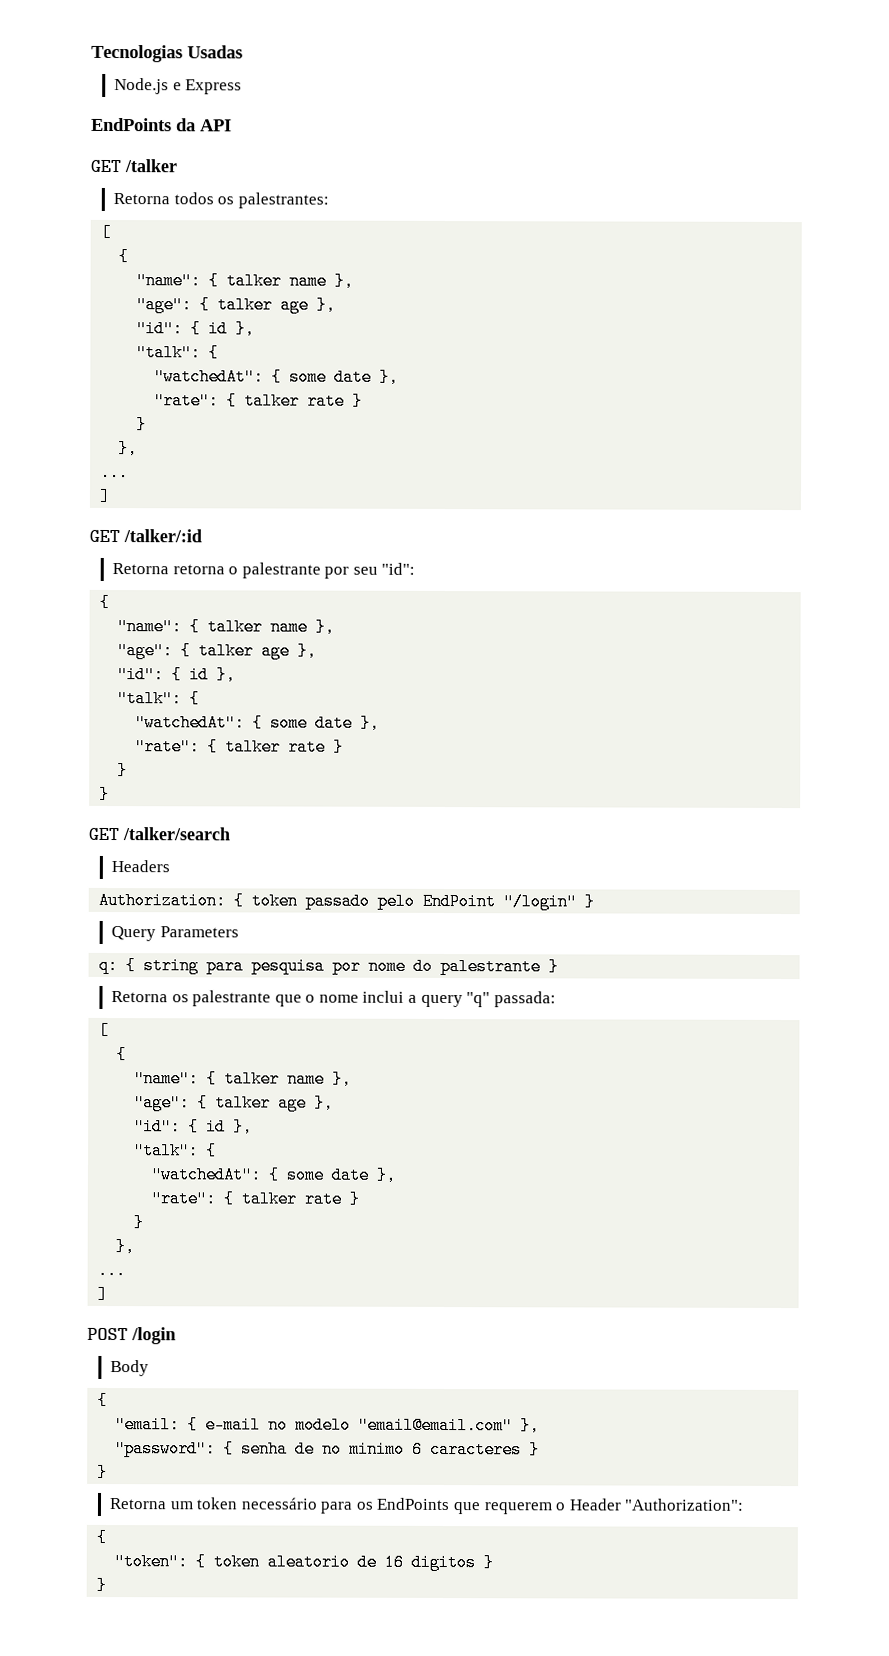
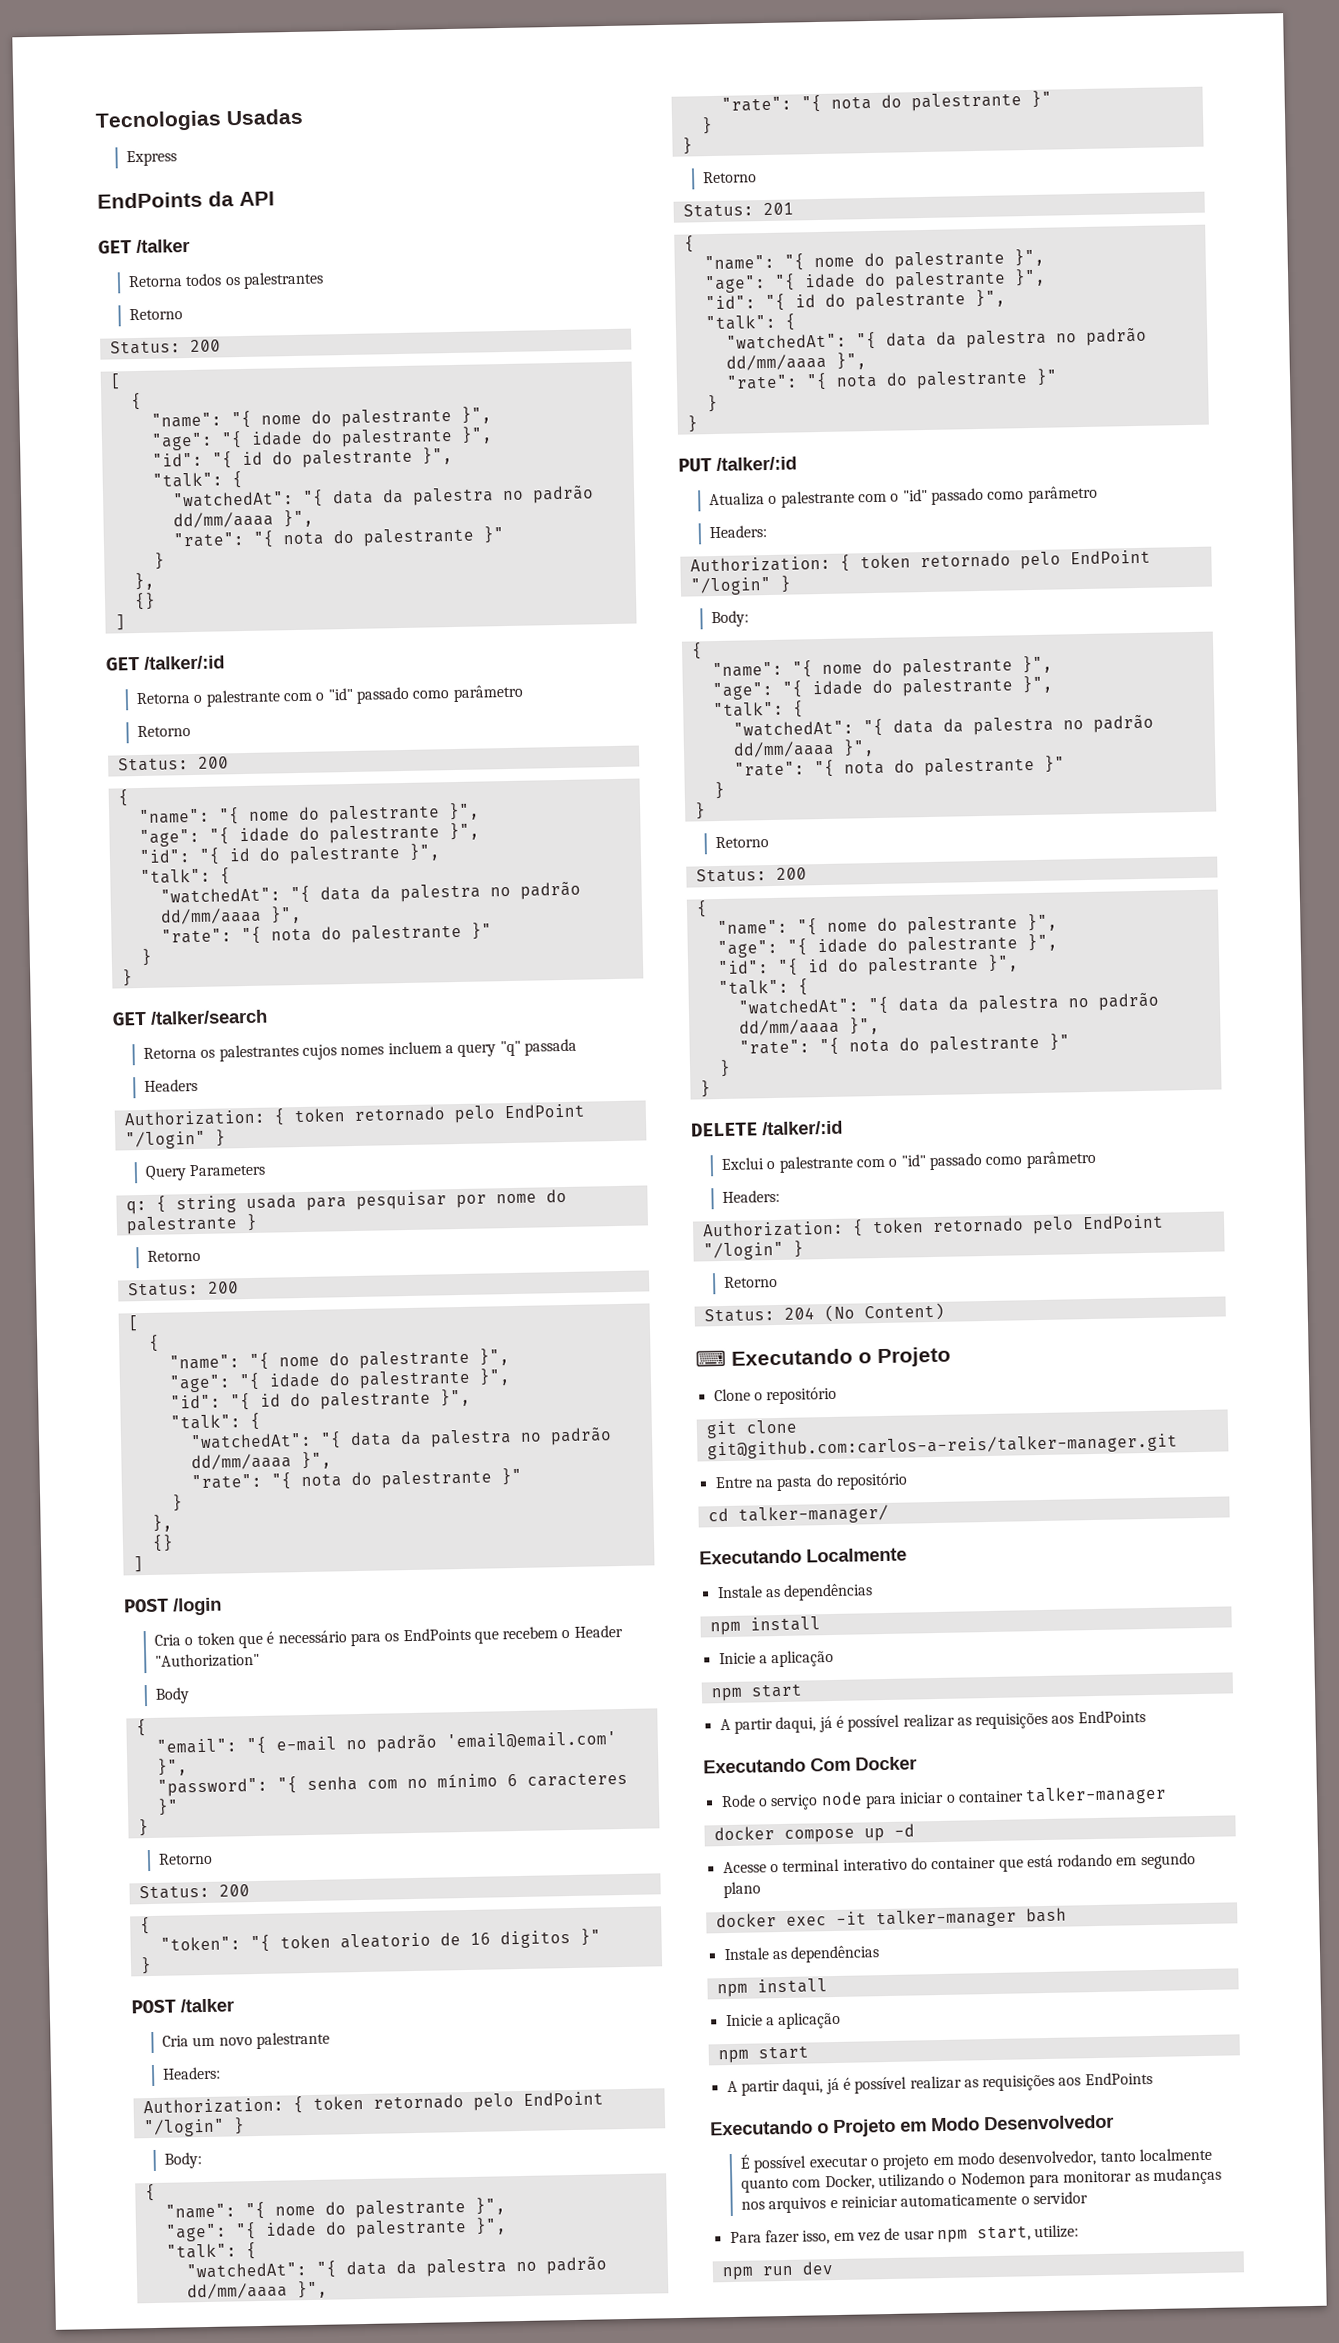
[113,78,182,95] Node.js e -> (304, 117) none
[237,192,329,209] [100,223,112,242] [118,248,130,266] [136,272,355,290] [136,296,337,314] [136,320,256,338] [136,344,220,362] [154,368,400,386] [154,392,364,410] [136,416,148,434] [118,440,139,458] [100,463,130,482] palestrantes: // [ // { // "name": { talker name }, // "age": { talker age }, // "id": { id }, // "talk": { // "watchedAt": { some date }, // "rate": { talker rate } // } // }, // ... -> [242,271,324,289] [128,308,183,321] [109,339,221,355] [109,373,122,390] [130,392,142,411] [150,406,492,429] [150,426,493,451] [151,447,453,469] [151,470,243,489] [172,485,594,508] [172,509,314,529] [172,526,505,548] [153,552,165,570] [133,572,155,591] [133,592,156,611] palestrantes // Retorno // Status: 200 // [ // { // "name": "{ nome do palestrante }", // "age": "{ idade do palestrante }", // "id": "{ id do palestrante }", // "talk": { // "watchedAt": "{ data da palestra no padrão dd/mm/aaaa }", // "rate": "{ nota do palestrante }" // } // }, // {}
[172,562,416,579] [99,593,111,612] [117,618,336,636] [117,642,318,660] [117,666,237,684] [117,690,201,708] [135,714,381,732] [135,738,345,756] [117,762,129,780] [99,785,111,804] [88,827,231,841] retorna o palestrante por seu "id": // { // "name": { talker name }, // "age": { talker age }, // "id": { id }, // "talk": { // "watchedAt": { some date }, // "rate": { talker rate } // } // } // GET /talker/search -> [193,684,524,707] [136,725,191,738] [117,756,229,772] [117,789,129,807] [138,802,480,825] [138,822,480,848] [138,843,441,865] [139,867,231,885] [159,881,581,904] [159,905,302,925] [160,922,492,945] [140,948,152,967] [121,969,133,987] [112,1009,268,1026] [142,1038,577,1062] o palestrante com o "id" passado como parâmetro // Retorno // Status: 200 // { // "name": "{ nome do palestrante }", // "age": "{ idade do palestrante }", // "id": "{ id do palestrante }", // "talk": { // "watchedAt": "{ data da palestra no padrão dd/mm/aaaa }", // "rate": "{ nota do palestrante }" // } // } // GET /talker/search // Retorna os palestrantes cujos nomes incluem a query "q" passada
[305,892,371,910] passado -> [353,1106,445,1122] retornado
[206,957,326,975] para pesquisa -> [245,1191,447,1211] usada para pesquisar
[110,990,556,1008] [98,1021,110,1040] [116,1046,128,1064] [134,1070,353,1088] [134,1094,335,1112] [134,1118,254,1136] [134,1142,218,1160] [151,1166,397,1184] [151,1190,361,1208] [133,1214,145,1232] [115,1238,136,1256] [97,1261,127,1280] Retorna os palestrante que o nome inclui a query "q" passada: // [ // { // "name": { talker name }, // "age": { talker age }, // "id": { id }, // "talk": { // "watchedAt": { some date }, // "rate": { talker rate } // } // }, // ... -> [146,1249,201,1262] [127,1281,239,1297] [127,1315,139,1332] [148,1334,160,1352] [168,1348,510,1371] [168,1368,511,1393] [169,1388,471,1411] [169,1412,261,1431] [189,1427,612,1450] [190,1451,332,1471] [190,1467,522,1490] [171,1494,183,1512] [151,1514,173,1532] [151,1534,174,1552] Retorno // Status: 200 // [ // { // "name": "{ nome do palestrante }", // "age": "{ idade do palestrante }", // "id": "{ id do palestrante }", // "talk": { // "watchedAt": "{ data da palestra no padrão dd/mm/aaaa }", // "rate": "{ nota do palestrante }" // } // }, // {}
[109,1360,149,1377] [97,1391,109,1410] [115,1416,541,1435] [115,1440,541,1459] [97,1463,109,1482] [108,1497,239,1510] Body // { // "email: { e-mail no modelo "email@email.com" }, // "password": { senha de no minimo 6 caracteres } // } // Retorna um token -> [153,1631,275,1649] Cria o token que é
[483,1502,552,1515] requerem -> [502,1626,559,1640] recebem
[624,1498,745,1511] "Authorization": -> [154,1652,260,1668] [154,1687,190,1704] [135,1719,147,1737] [155,1731,617,1755] [156,1758,188,1776] [156,1771,628,1797] [156,1798,179,1816] [137,1819,149,1837] [157,1852,213,1865] [138,1884,250,1900] "Authorization" // Body // { // "email": "{ e-mail no padrão 'email@email.com' }", // "password": "{ senha com no mínimo 6 caracteres }" // } // Retorno // Status: 200
[195,1553,207,1571] { -> [249,1934,271,1953] "{
[483,1554,495,1572] [96,1576,108,1595] } // } -> [579,1928,601,1946] [139,1957,152,1975] [131,1998,234,2014] [161,2031,330,2050] [161,2066,221,2080] [142,2091,604,2115] [142,2117,245,2138] [163,2152,202,2169] [144,2183,156,2202] [164,2197,506,2220] [164,2217,507,2242] [165,2242,257,2260] [185,2256,607,2279] [186,2280,328,2300] [720,90,1052,113] [700,117,713,135] [681,137,693,155] [701,171,757,184] [682,202,794,218] [683,235,695,253] [703,248,1045,271] [703,268,1046,294] [704,289,1006,312] [704,313,797,331] [725,327,1147,350] [725,352,867,371] [725,368,1058,391] [706,394,718,413] [686,415,698,433] [678,456,797,472] [708,485,1098,508] [708,525,767,539] [689,549,1151,573] [689,575,792,596] [710,610,749,628] [690,642,703,660] [711,655,1053,678] [711,675,1053,701] [712,700,804,718] [732,714,1154,737] [732,739,875,758] [733,755,1065,778] [713,781,725,800] [693,802,706,820] [714,836,769,849] [695,867,807,883] [695,900,708,918] [716,913,1058,936] [716,933,1058,959] [717,954,1019,976] [717,978,809,996] [737,992,1160,1015] [738,1016,880,1036] [738,1033,1070,1056] [718,1059,731,1078] [699,1080,711,1098] [691,1120,843,1137] [720,1150,1096,1173] [721,1189,780,1204] [701,1214,1164,1238] [702,1240,804,1261] [723,1275,778,1288] [703,1302,945,1323] [695,1346,951,1368] [713,1386,838,1405] [705,1419,797,1439] [706,1433,1178,1460] [714,1472,908,1492] [707,1504,889,1525] [699,1547,907,1565] [716,1583,874,1601] [709,1616,821,1636] [718,1649,835,1668] [710,1683,803,1702] [719,1710,1146,1734] [703,1756,917,1774] [720,1785,1168,1811] [713,1823,915,1843] [722,1852,1196,1874] [722,1881,761,1899] [715,1907,1067,1929] [723,1945,881,1963] [716,1978,828,1998] [725,2011,842,2030] [717,2045,809,2064] [726,2071,1153,2096] [710,2114,1114,2138] [739,2147,1212,2173] [740,2167,1222,2193] [740,2191,1088,2214] [729,2224,1080,2245] [721,2261,834,2281] }" // } // POST /talker // Cria um novo palestrante // Headers: // Authorization: { token retornado pelo EndPoint "/login" } // Body: // { // "name": "{ nome do palestrante }", // "age": "{ idade do palestrante }", // "talk": { // "watchedAt": "{ data da palestra no padrão dd/mm/aaaa }", // "rate": "{ nota do palestrante }" // } // } // Retorno // Status: 201 // { // "name": "{ nome do palestrante }", // "age": "{ idade do palestrante }", // "id": "{ id do palestrante }", // "talk": { // "watchedAt": "{ data da palestra no padrão dd/mm/aaaa }", // "rate": "{ nota do palestrante }" // } // } // PUT /talker/:id // Atualiza o palestrante com o "id" passado como parâmetro // Headers: // Authorization: { token retornado pelo EndPoint "/login" } // Body: // { // "name": "{ nome do palestrante }", // "age": "{ idade do palestrante }", // "talk": { // "watchedAt": "{ data da palestra no padrão dd/mm/aaaa }", // "rate": "{ nota do palestrante }" // } // } // Retorno // Status: 200 // { // "name": "{ nome do palestrante }", // "age": "{ idade do palestrante }", // "id": "{ id do palestrante }", // "talk": { // "watchedAt": "{ data da palestra no padrão dd/mm/aaaa }", // "rate": "{ nota do palestrante }" // } // } // DELETE /talker/:id // Exclui o palestrante com o "id" passado como parâmetro // Headers: // Authorization: { token retornado pelo EndPoint "/login" } // Retorno // Status: 204 (No Content) // ⌨ Executando o Projeto // Clone o repositório // git clone git@github.com:carlos-a-reis/talker-manager.git // Entre na pasta do repositório // cd talker-manager/ // Executando Localmente // Instale as dependências // npm install // Inicie a aplicação // npm start // A partir daqui, já é possível realizar as requisições aos EndPoints // Executando Com Docker // Rode o serviço node para iniciar o container talker-manager // docker compose up -d // Acesse o terminal interativo do container que está rodando em segundo plano // docker exec -it talker-manager bash // Instale as dependências // npm install // Inicie a aplicação // npm start // A partir daqui, já é possível realizar as requisições aos EndPoints // Executando o Projeto em Modo Desenvolvedor // É possível executar o projeto em modo desenvolvedor, tanto localmente quanto com Docker, utilizando o Nodemon para monitorar as mudanças nos arquivos e reiniciar automaticamente o servidor // Para fazer isso, em vez de usar npm start, utilize: // npm run dev

